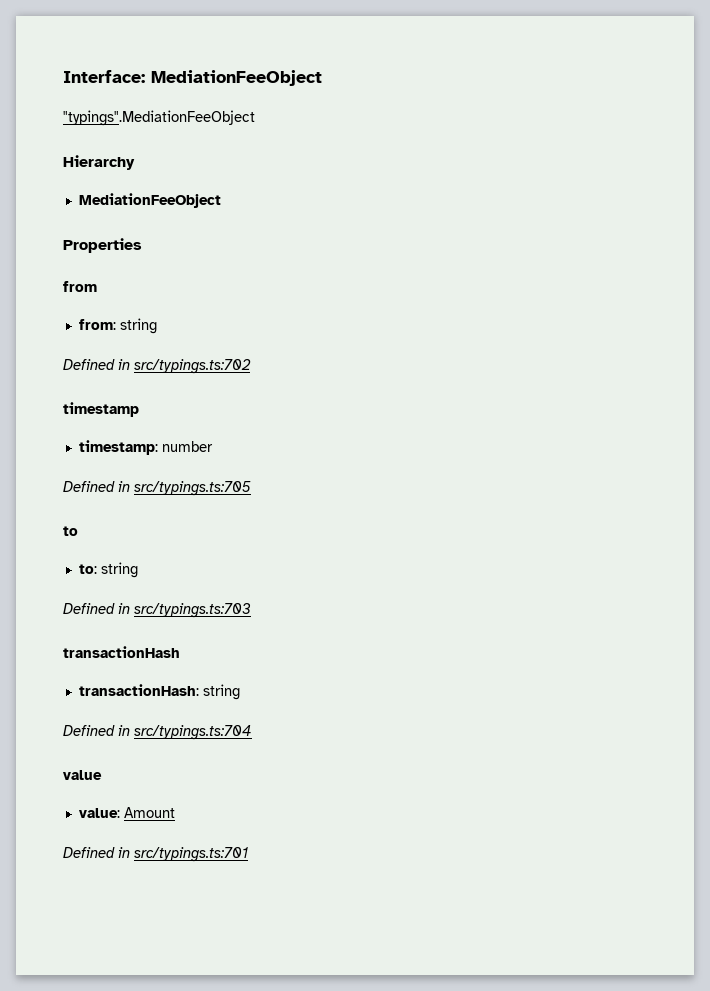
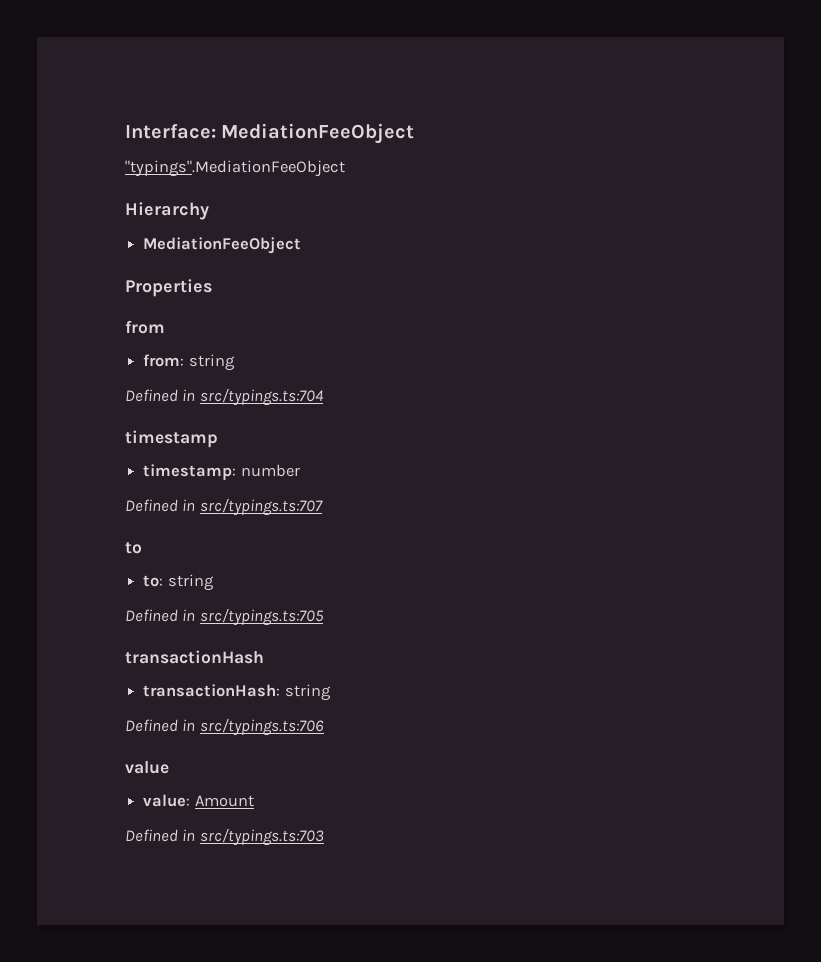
[134,359,251,374] src/typings.ts:702 -> [199,388,324,406] src/typings.ts:704
[134,481,251,496] src/typings.ts:705 -> [199,498,323,516] src/typings.ts:707
[134,603,251,618] src/typings.ts:703 -> [199,608,324,626] src/typings.ts:705
[134,725,252,740] src/typings.ts:704 -> [199,718,324,736] src/typings.ts:706
[134,847,248,862] src/typings.ts:701 -> [199,828,324,846] src/typings.ts:703

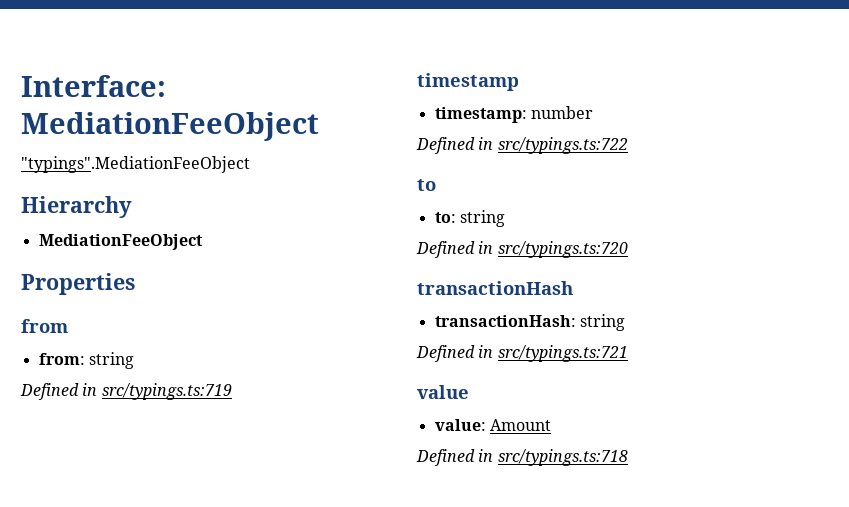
[199,388,324,406] src/typings.ts:704 -> [101,383,232,400] src/typings.ts:719
[199,498,323,516] src/typings.ts:707 -> [497,137,628,154] src/typings.ts:722
[199,608,324,626] src/typings.ts:705 -> [497,241,628,258] src/typings.ts:720
[199,718,324,736] src/typings.ts:706 -> [497,345,628,362] src/typings.ts:721
[199,828,324,846] src/typings.ts:703 -> [497,449,628,466] src/typings.ts:718

